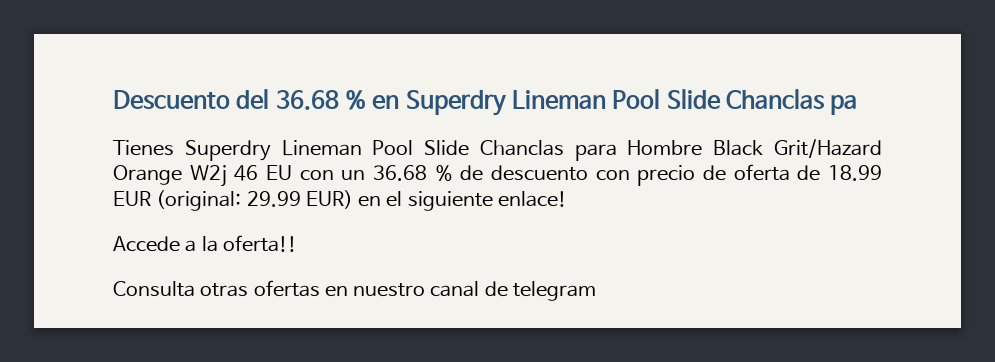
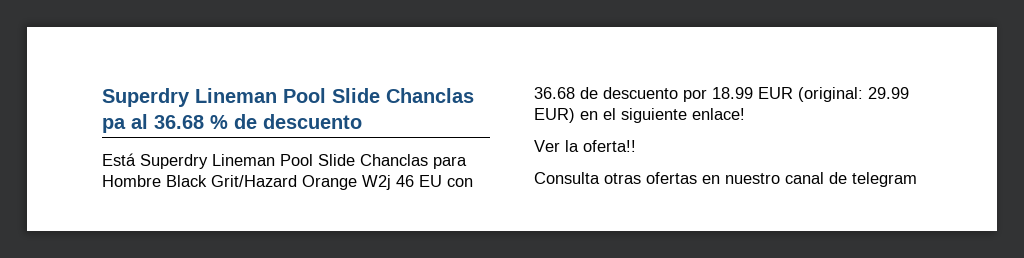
[113,89,400,110] Descuento del 36.68 % en -> (102, 97) none
[113,140,174,156] // Tienes -> [131,114,362,129] [102,153,136,166] al 36.68 % de descuento // Está
[341,164,821,186] un 36.68 % de descuento con precio de oferta de -> [534,87,707,102] 36.68 de descuento por
[113,236,197,252] Accede a -> [534,140,560,152] Ver

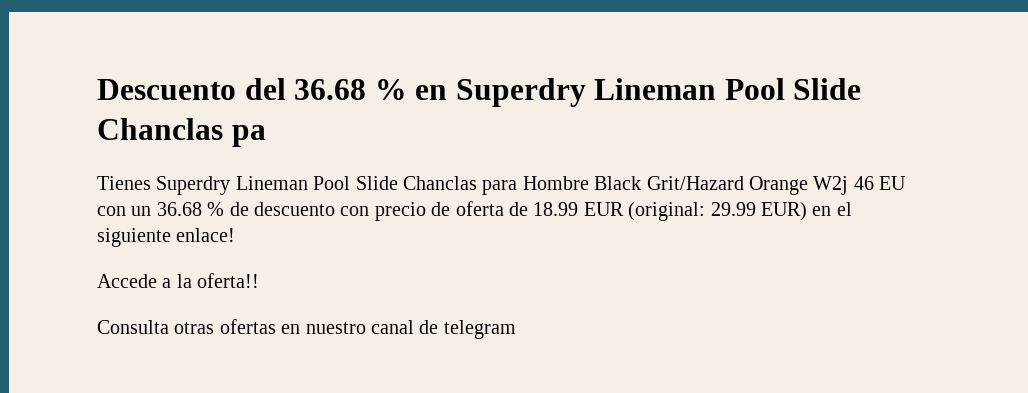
(102, 97) none -> [97,78,448,100] Descuento del 36.68 % en
[131,114,362,129] [102,153,136,166] al 36.68 % de descuento // Está -> [97,176,151,190] // Tienes
[534,87,707,102] 36.68 de descuento por -> [131,201,528,221] un 36.68 % de descuento con precio de oferta de
[534,140,560,152] Ver -> [97,274,172,288] Accede a

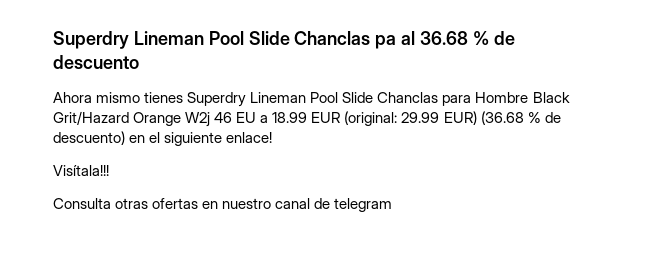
[97,78,448,100] Descuento del 36.68 % en -> (53, 40) none
[97,176,151,190] // Tienes -> [401,31,515,45] [53,55,139,69] [53,92,184,103] al 36.68 % de descuento // Ahora mismo tienes
[97,201,528,221] con un 36.68 % de descuento con precio de oferta de -> [260,115,269,123] a
(807, 211) none -> [480,111,561,125] [53,131,125,145] (36.68 % de descuento)
[97,273,260,288] Accede a la oferta!! -> [53,165,109,176] Visítala!!!

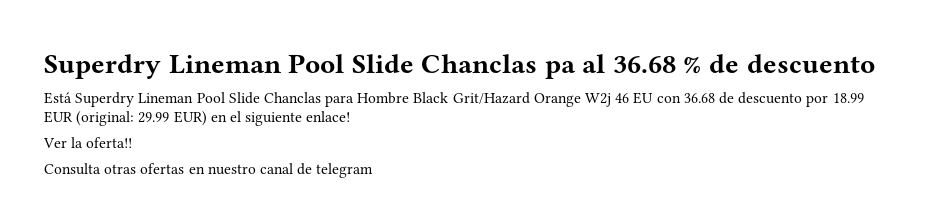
[53,92,184,103] Ahora mismo tienes -> [44,92,72,104] Está
[260,115,269,123] a -> [656,92,829,107] con 36.68 de descuento por
[480,111,561,125] [53,131,125,145] (36.68 % de descuento) -> (207, 118) none
[53,165,109,176] Visítala!!! -> [43,137,133,148] Ver la oferta!!

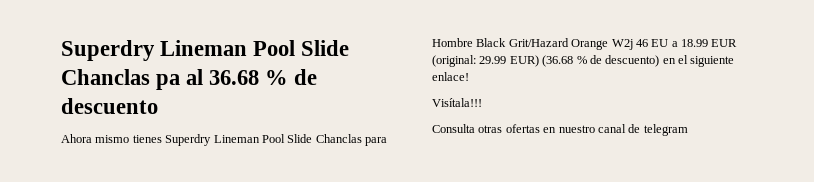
[44,92,72,104] Está -> [61,134,162,143] Ahora mismo tienes
[656,92,829,107] con 36.68 de descuento por -> [671,41,678,47] a
(207, 118) none -> [542,55,660,67] (36.68 % de descuento)
[43,137,133,148] Ver la oferta!! -> [432,98,482,107] Visítala!!!

